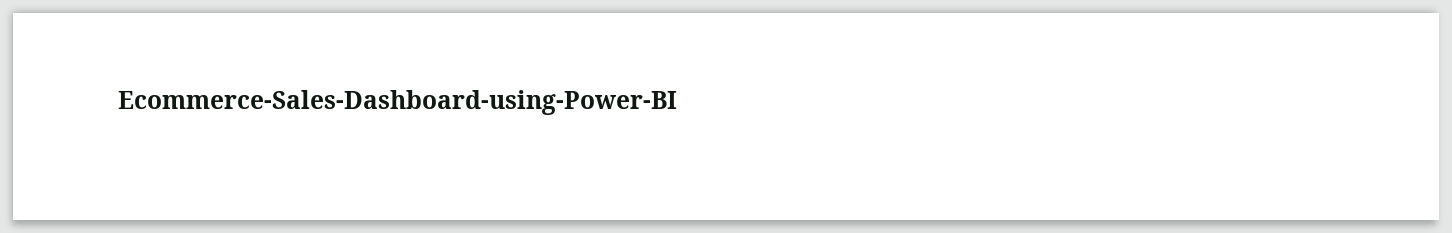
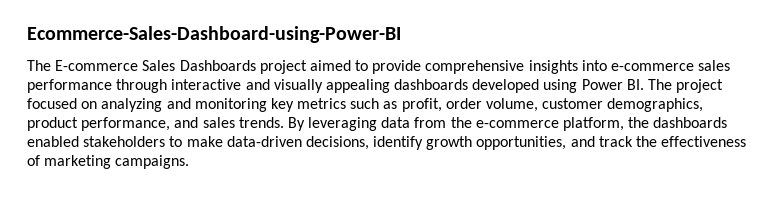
(677, 102) none -> [27,60,731,74] [27,79,724,93] [27,98,704,112] [27,117,728,131] [27,136,747,150] [27,155,190,169] // The E-commerce Sales Dashboards project aimed to provide comprehensive insights into e-commerce sales performance through interactive and visually appealing dashboards developed using Power BI. The project focused on analyzing and monitoring key metrics such as profit, order volume, customer demographics, product performance, and sales trends. By leveraging data from the e-commerce platform, the dashboards enabled stakeholders to make data-driven decisions, identify growth opportunities, and track the effectiveness of marketing campaigns.

